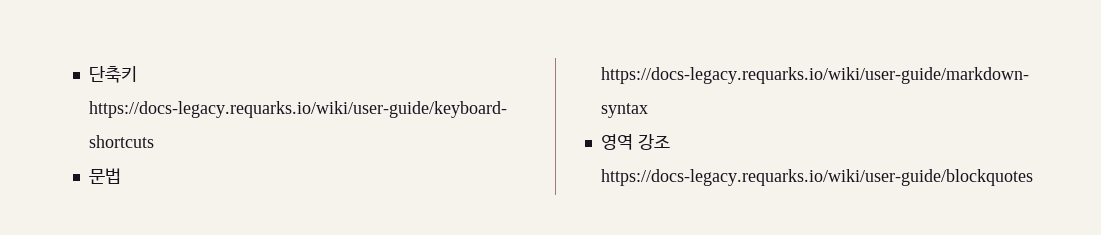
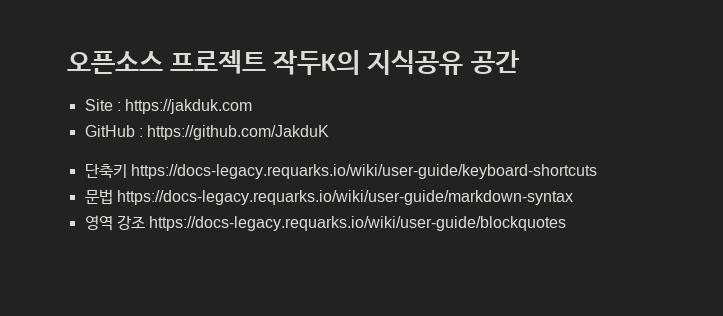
(88, 74) none -> [67,50,519,75] [84,99,253,114] [84,125,330,140] 오픈소스 프로젝트 작두K의 지식공유 공간 // Site : https://jakduk.com // GitHub : https://github.com/JakduK //

